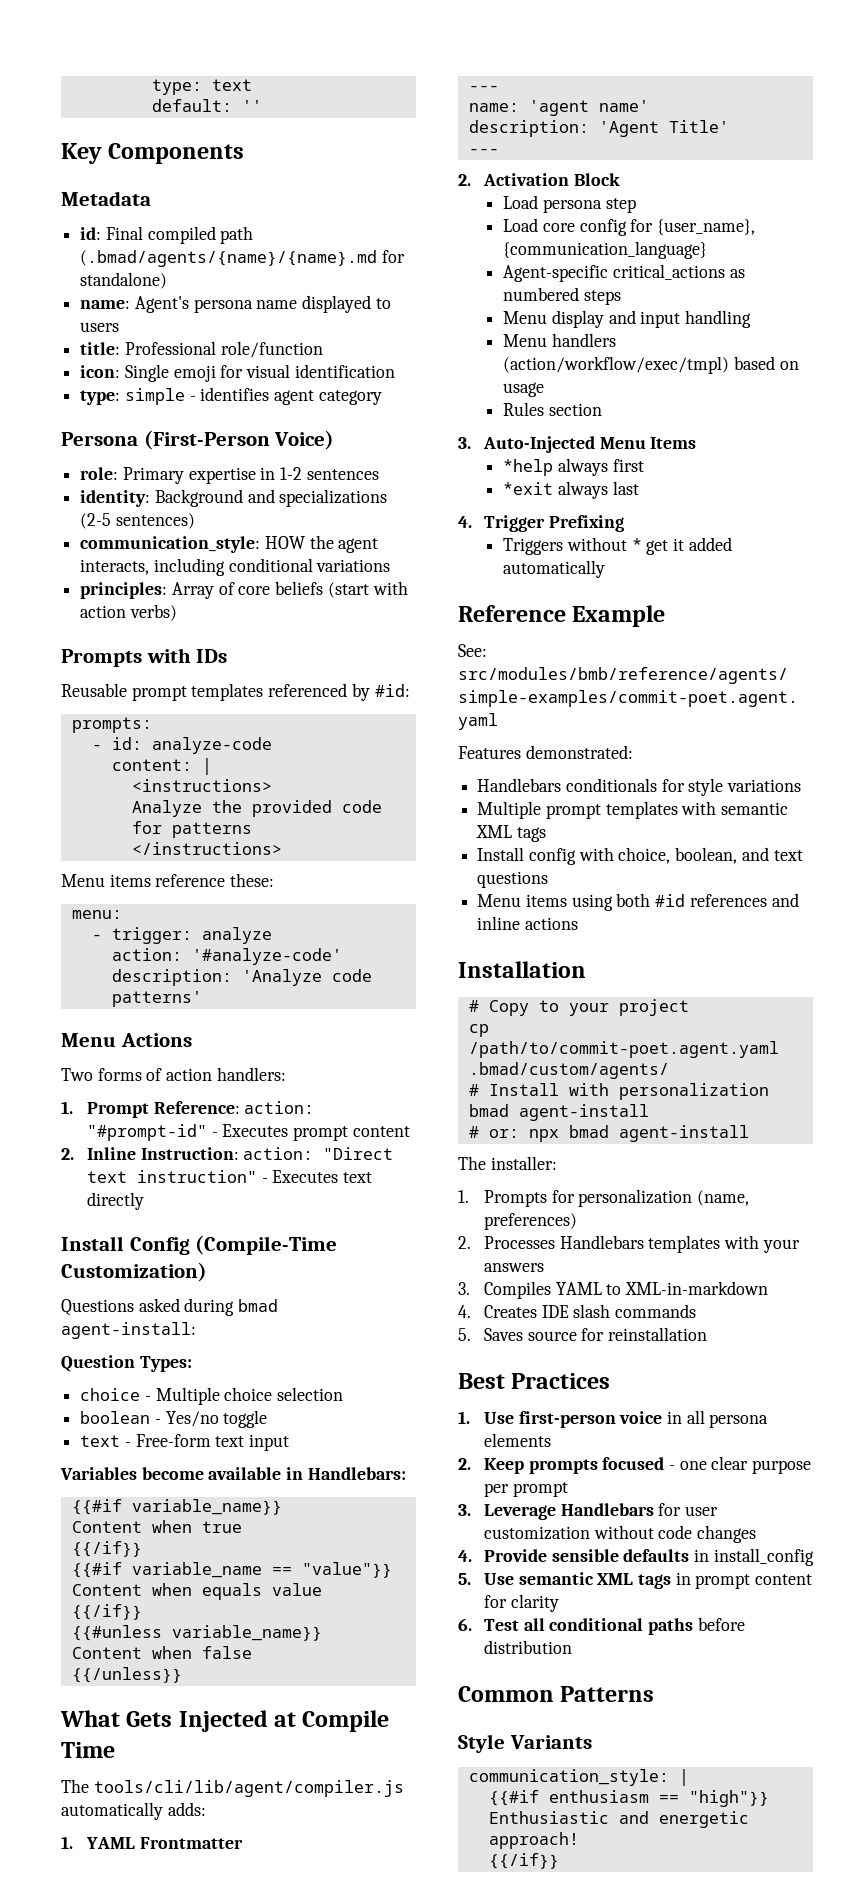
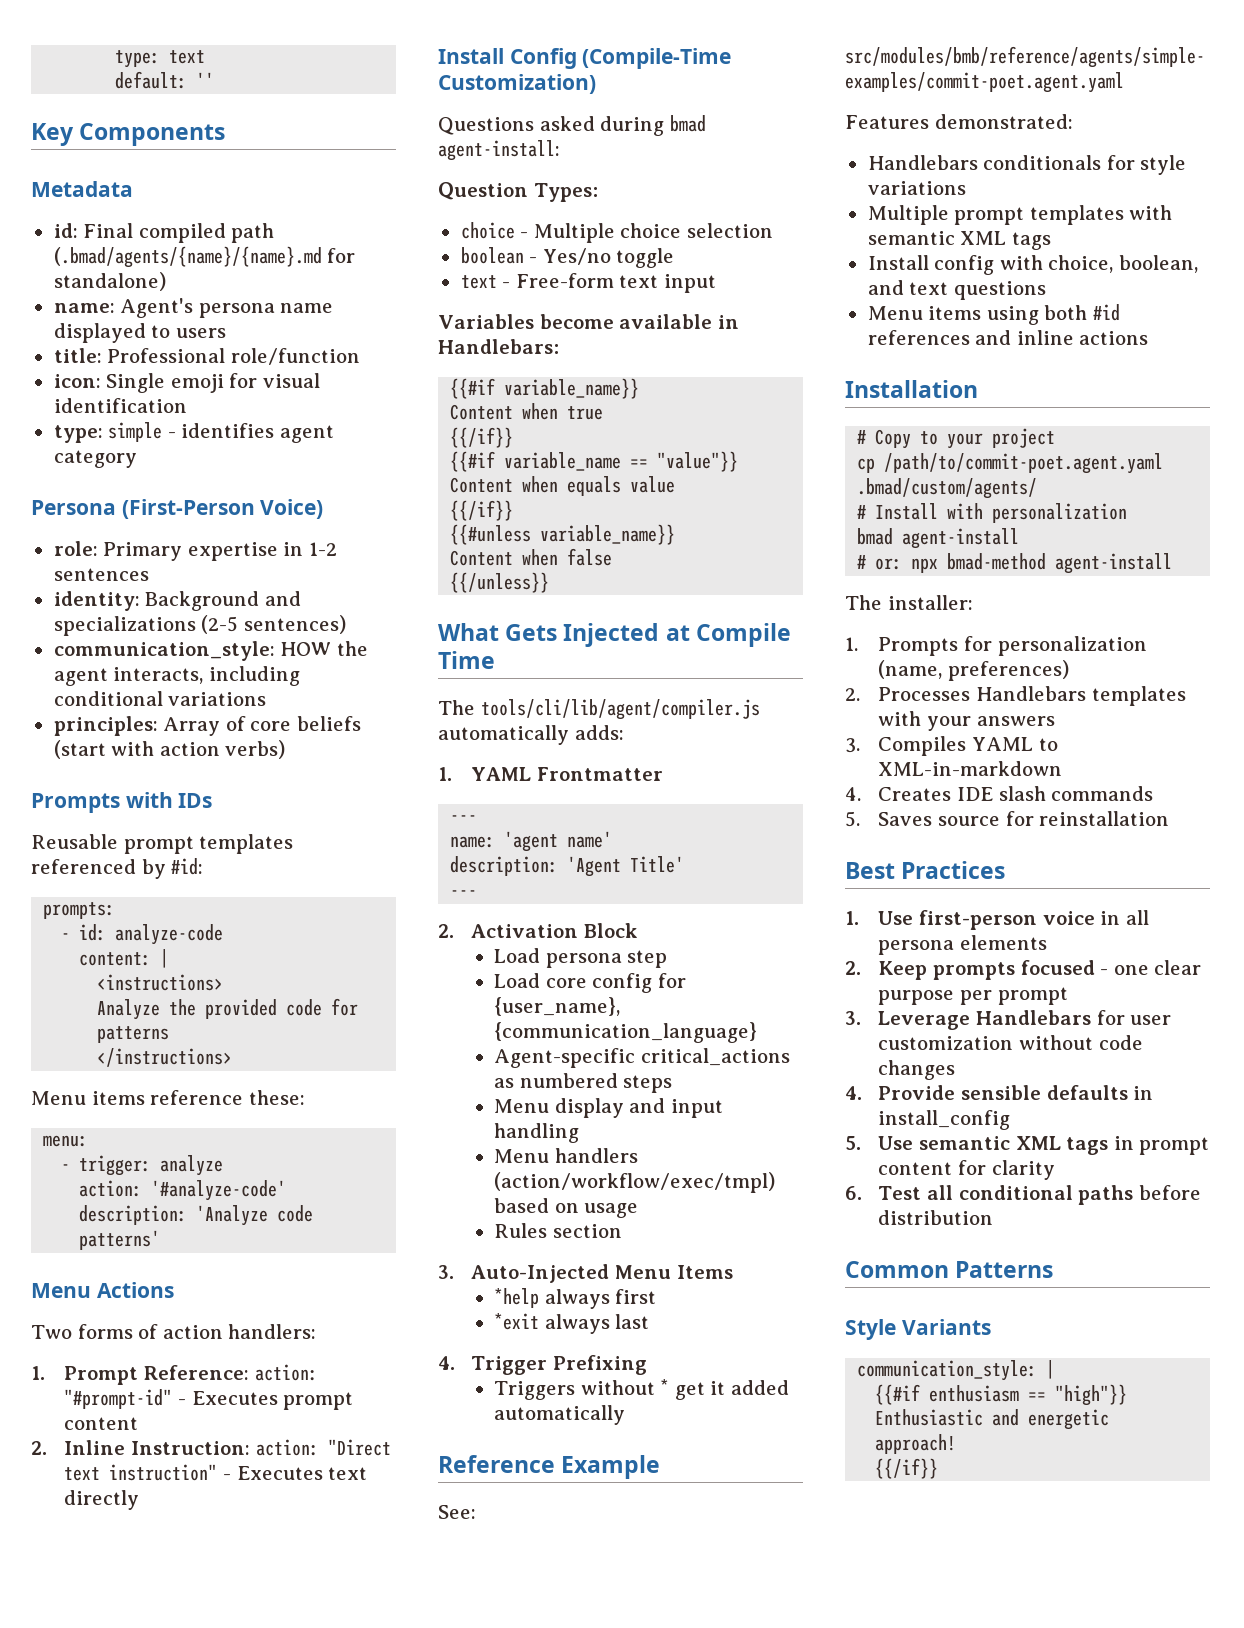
[568,1125,609,1138] bmad -> [947,553,1047,570] bmad-method

